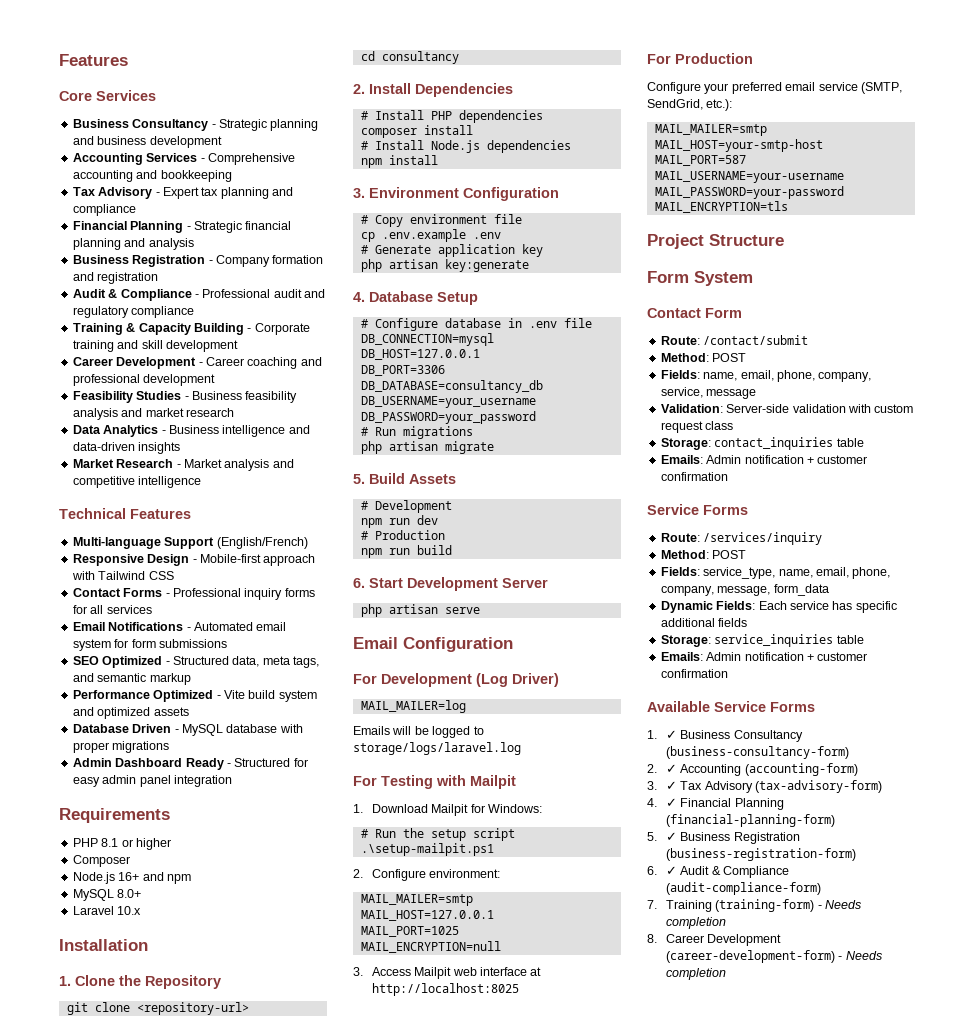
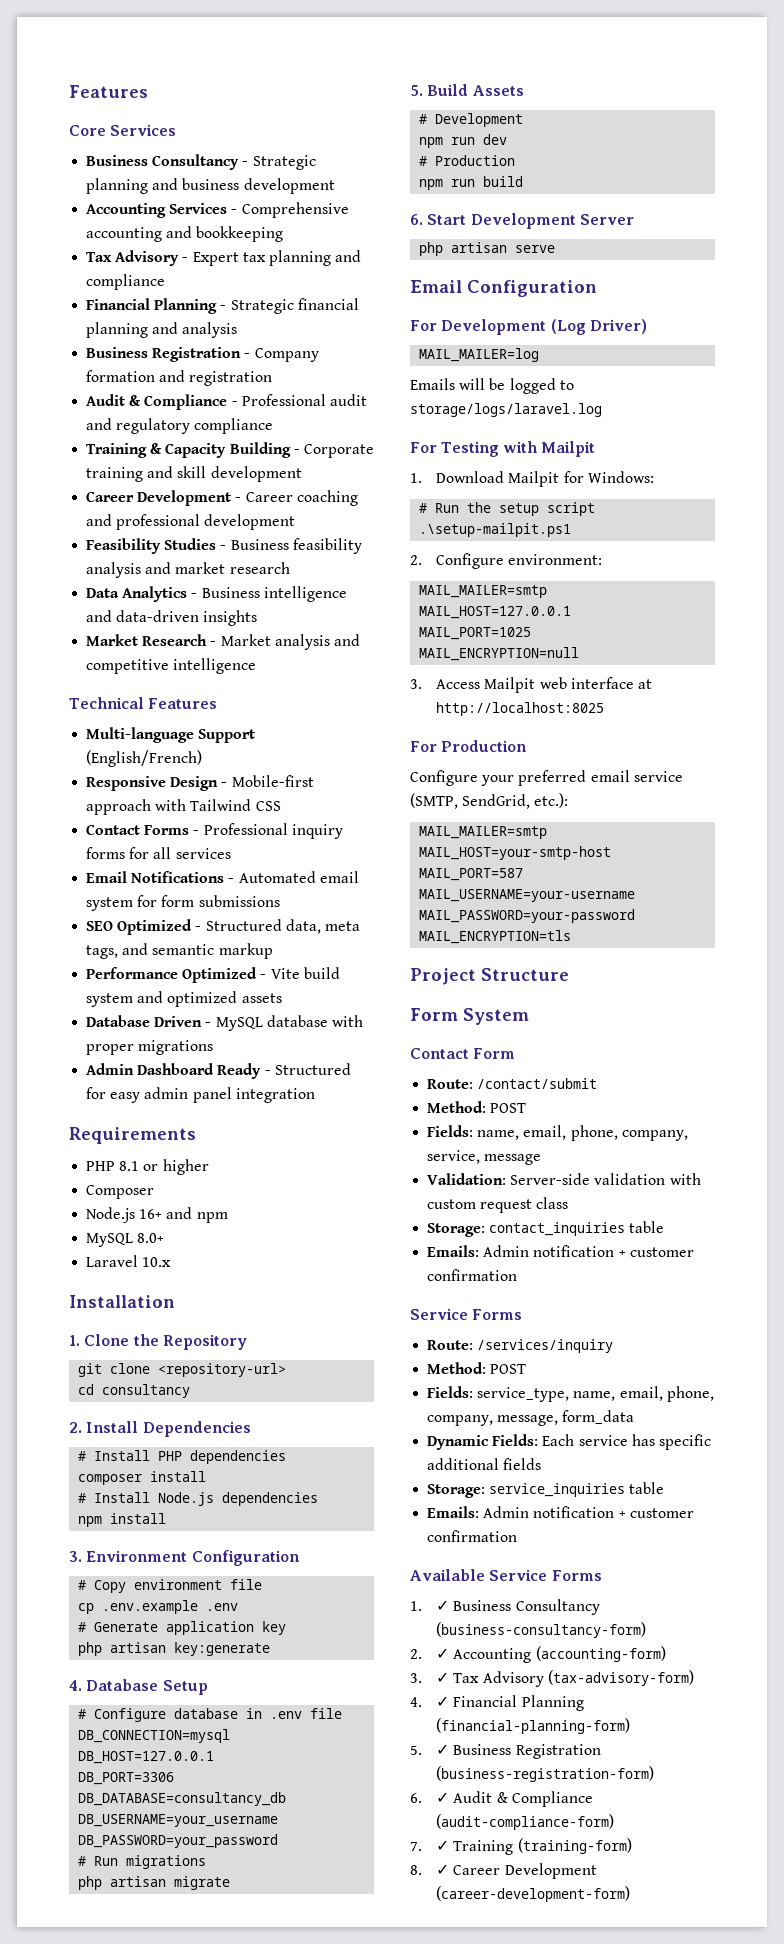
(657, 904) none -> [436,1840,450,1851] ✓
[817,900,862,909] [665,917,726,929] - Needs completion -> (632, 1846) none
(657, 938) none -> [436,1864,450,1875] ✓
[838,951,882,960] [665,968,726,980] - Needs completion -> (631, 1894) none

